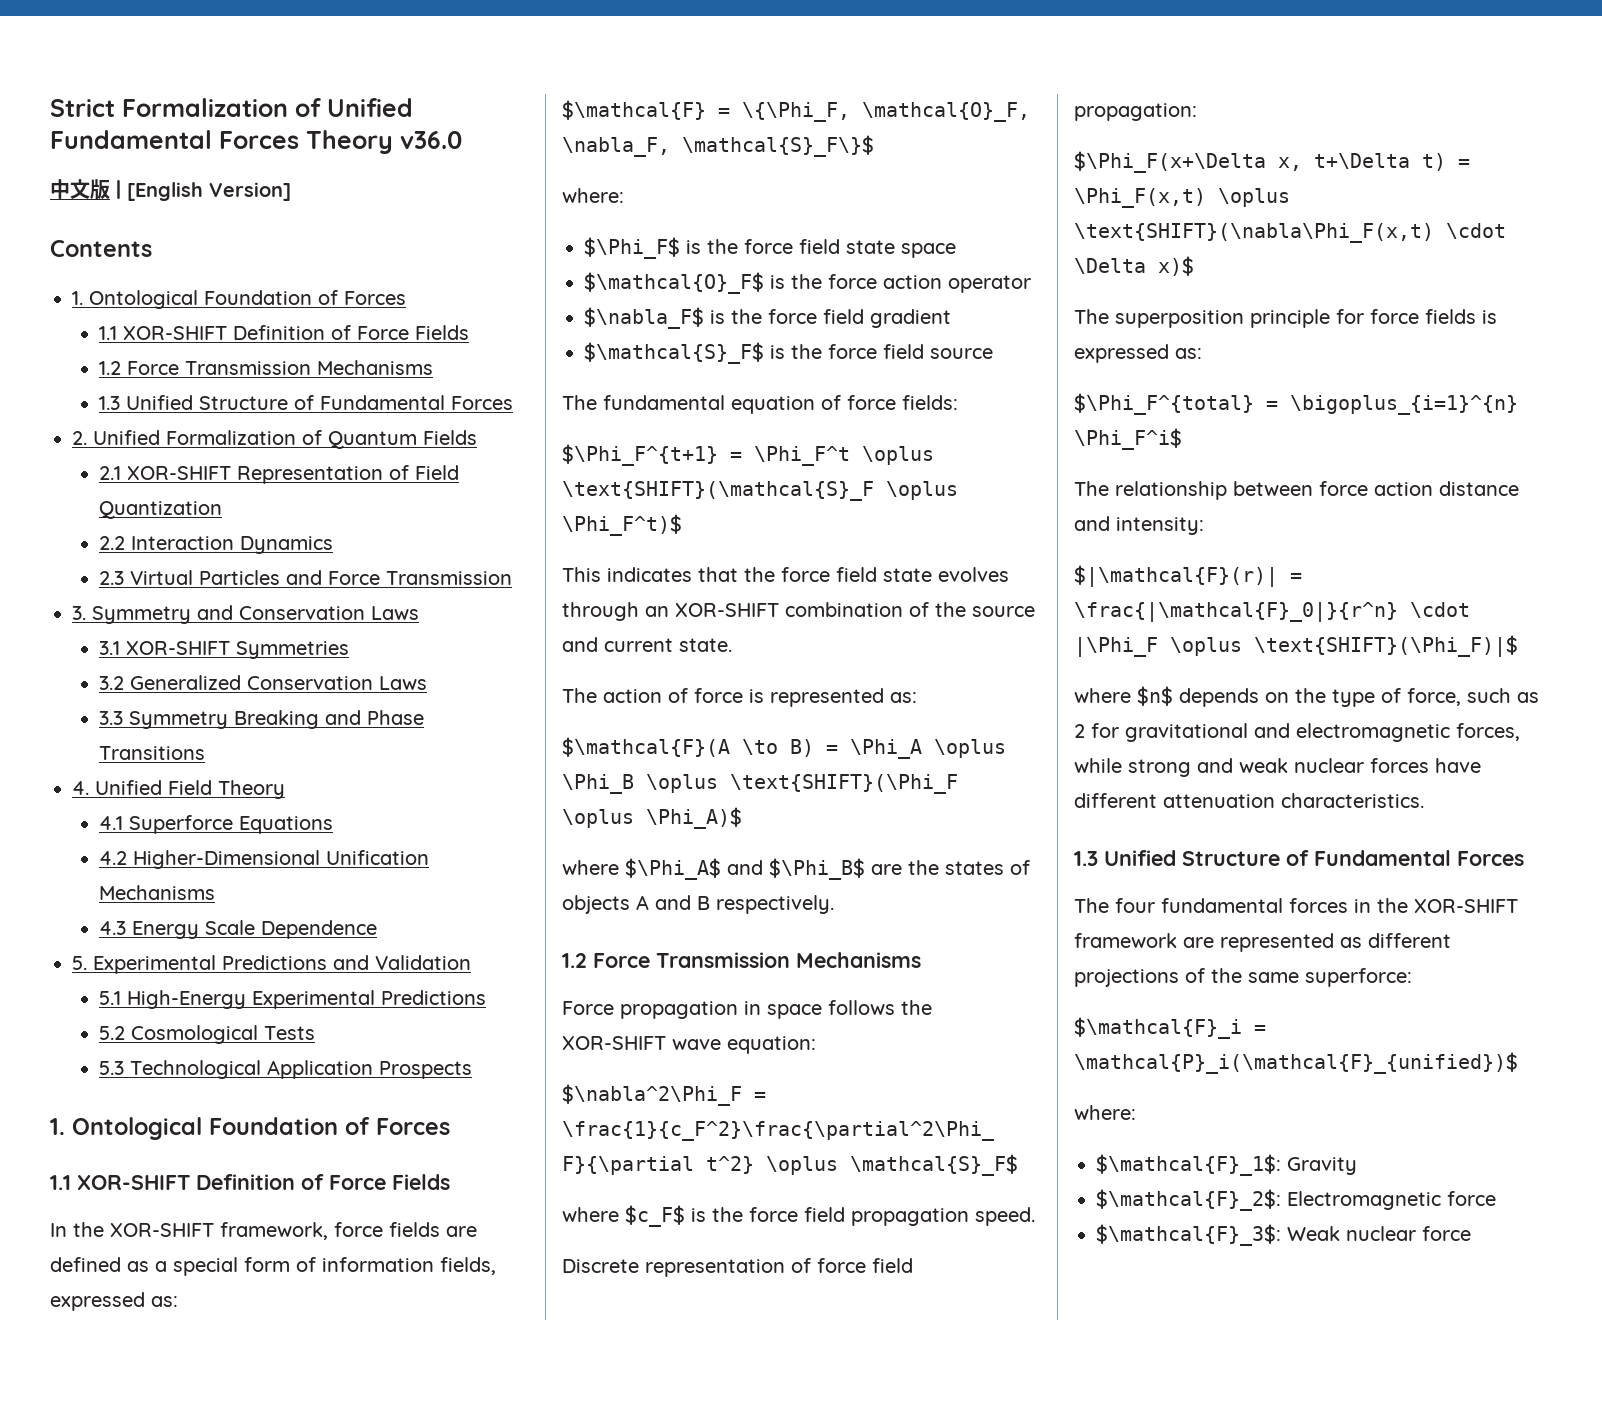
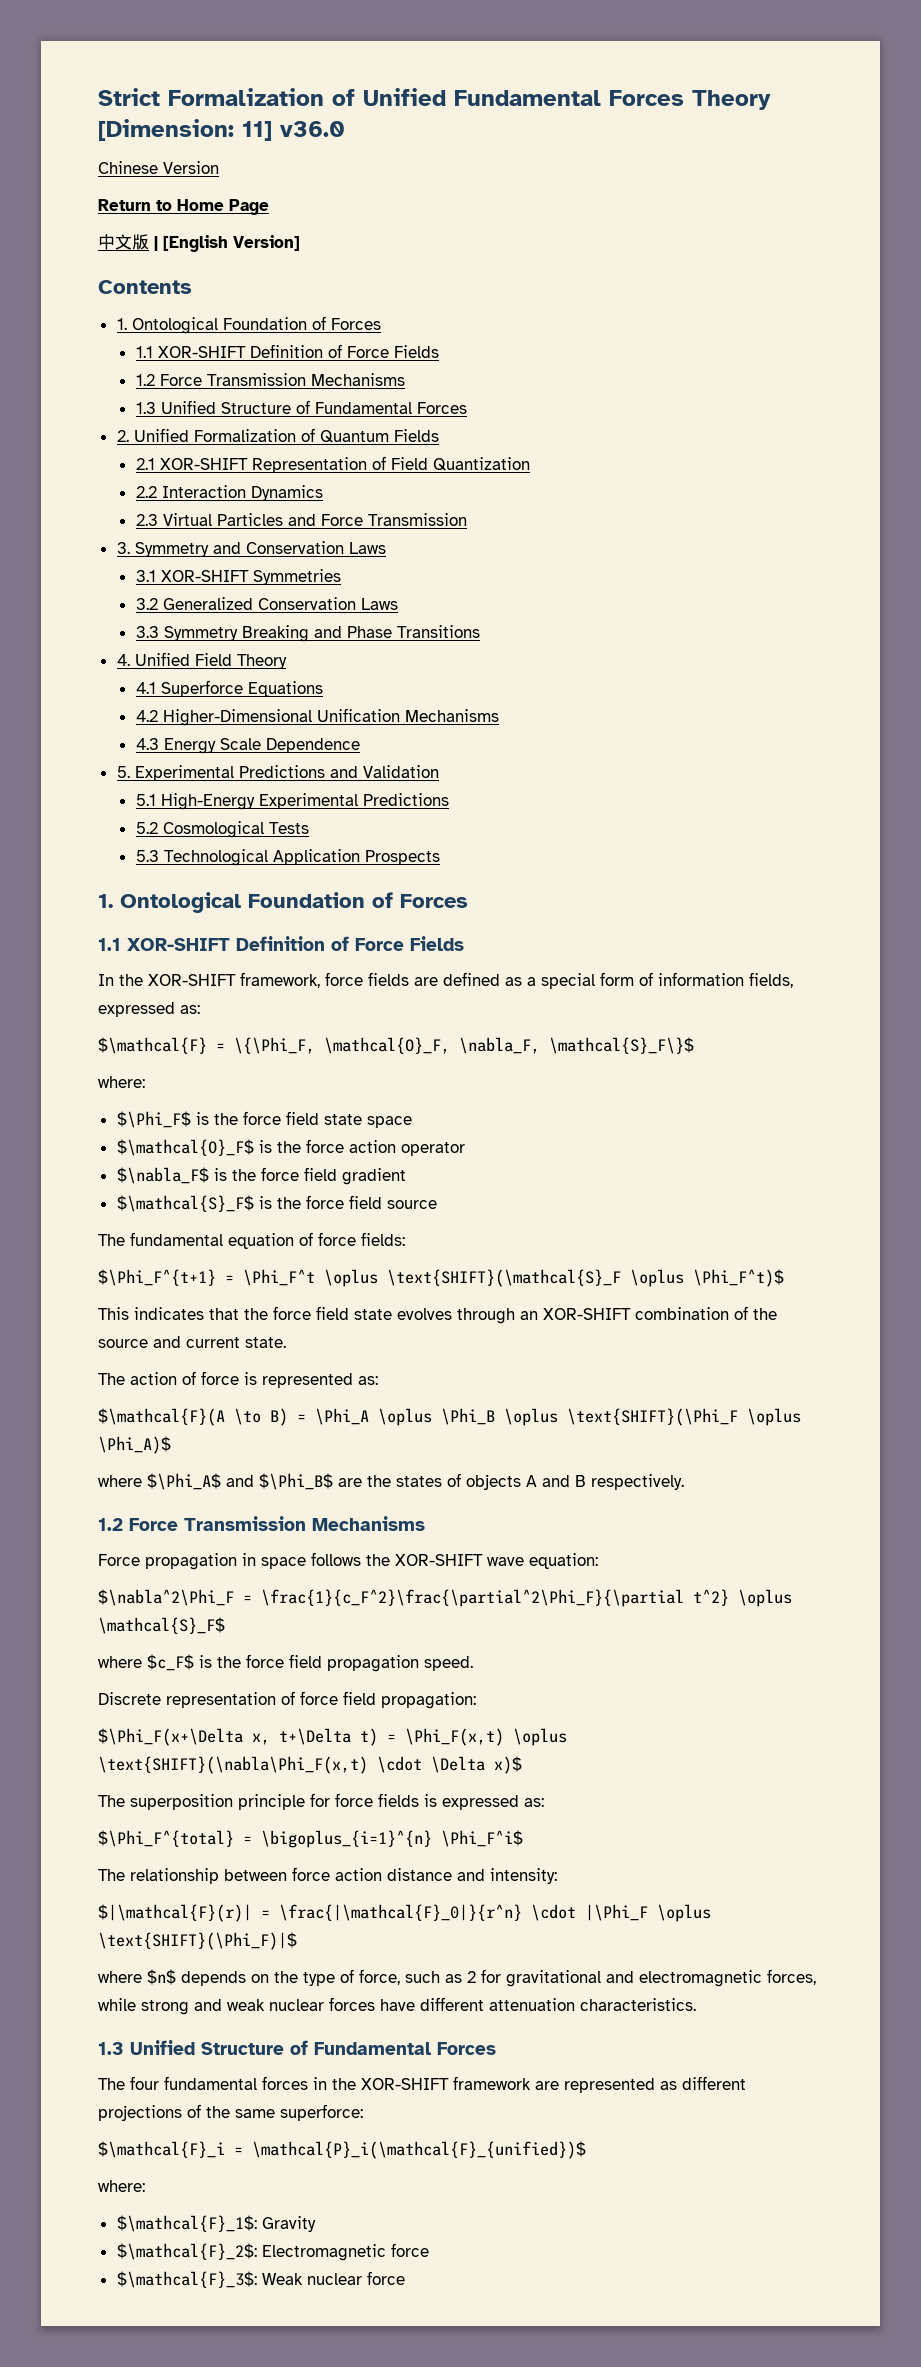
(393, 142) none -> [98,119,272,141] [Dimension: 11]
(462, 140) none -> [98,161,219,174] [98,199,269,215] // Chinese Version // Return to Home Page

